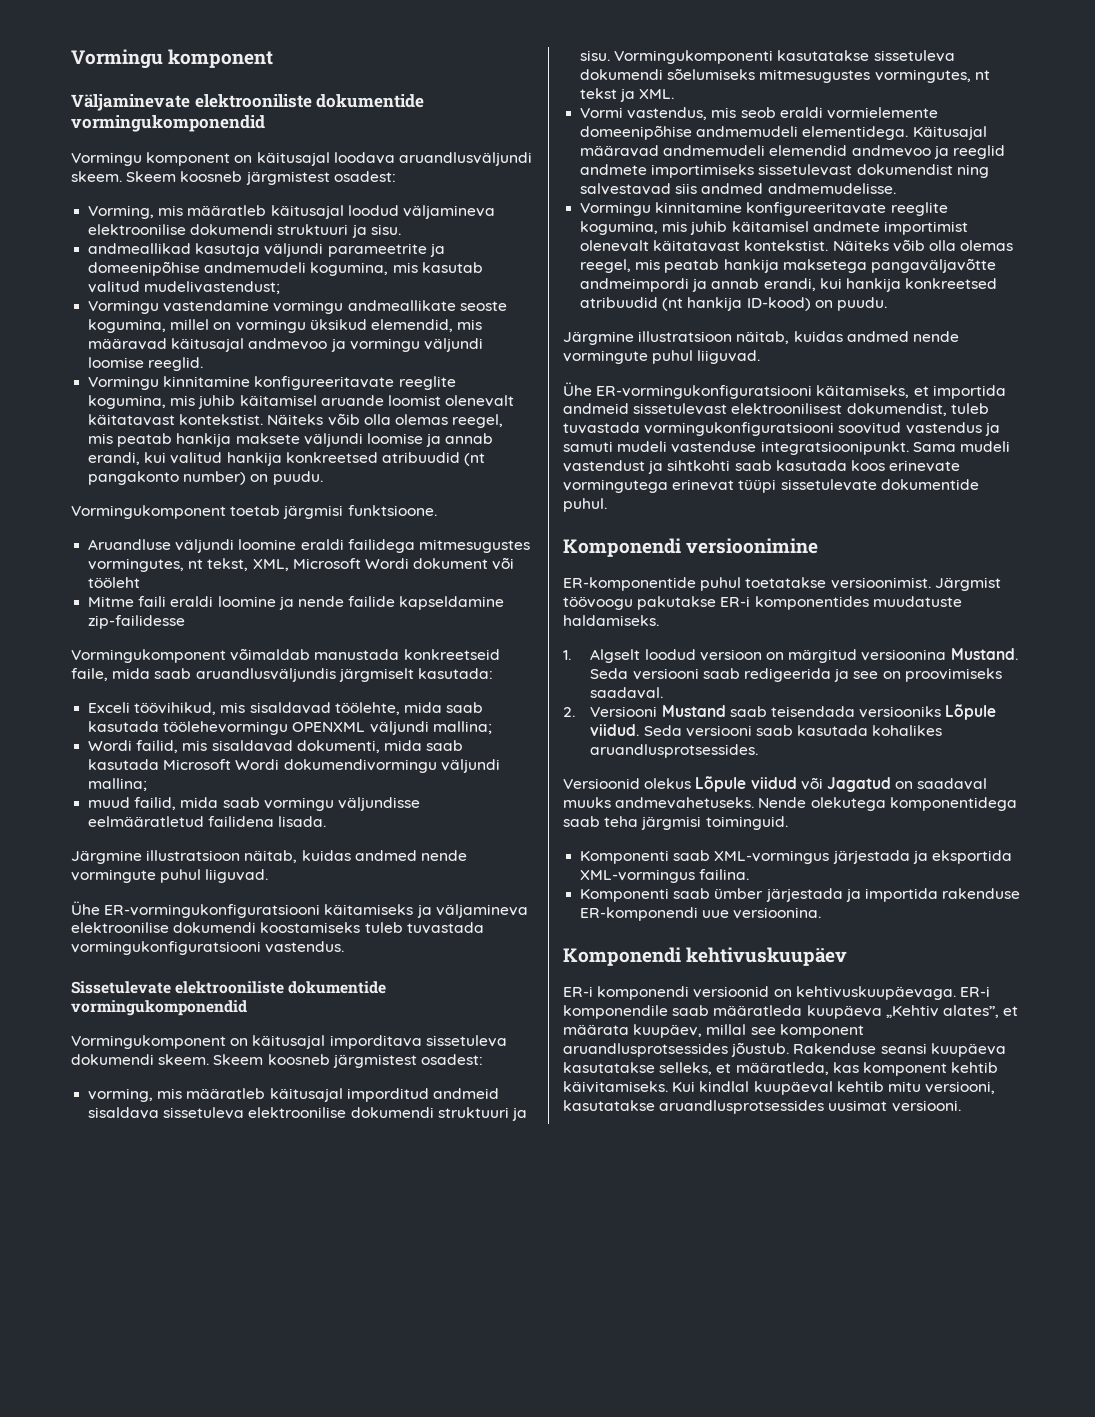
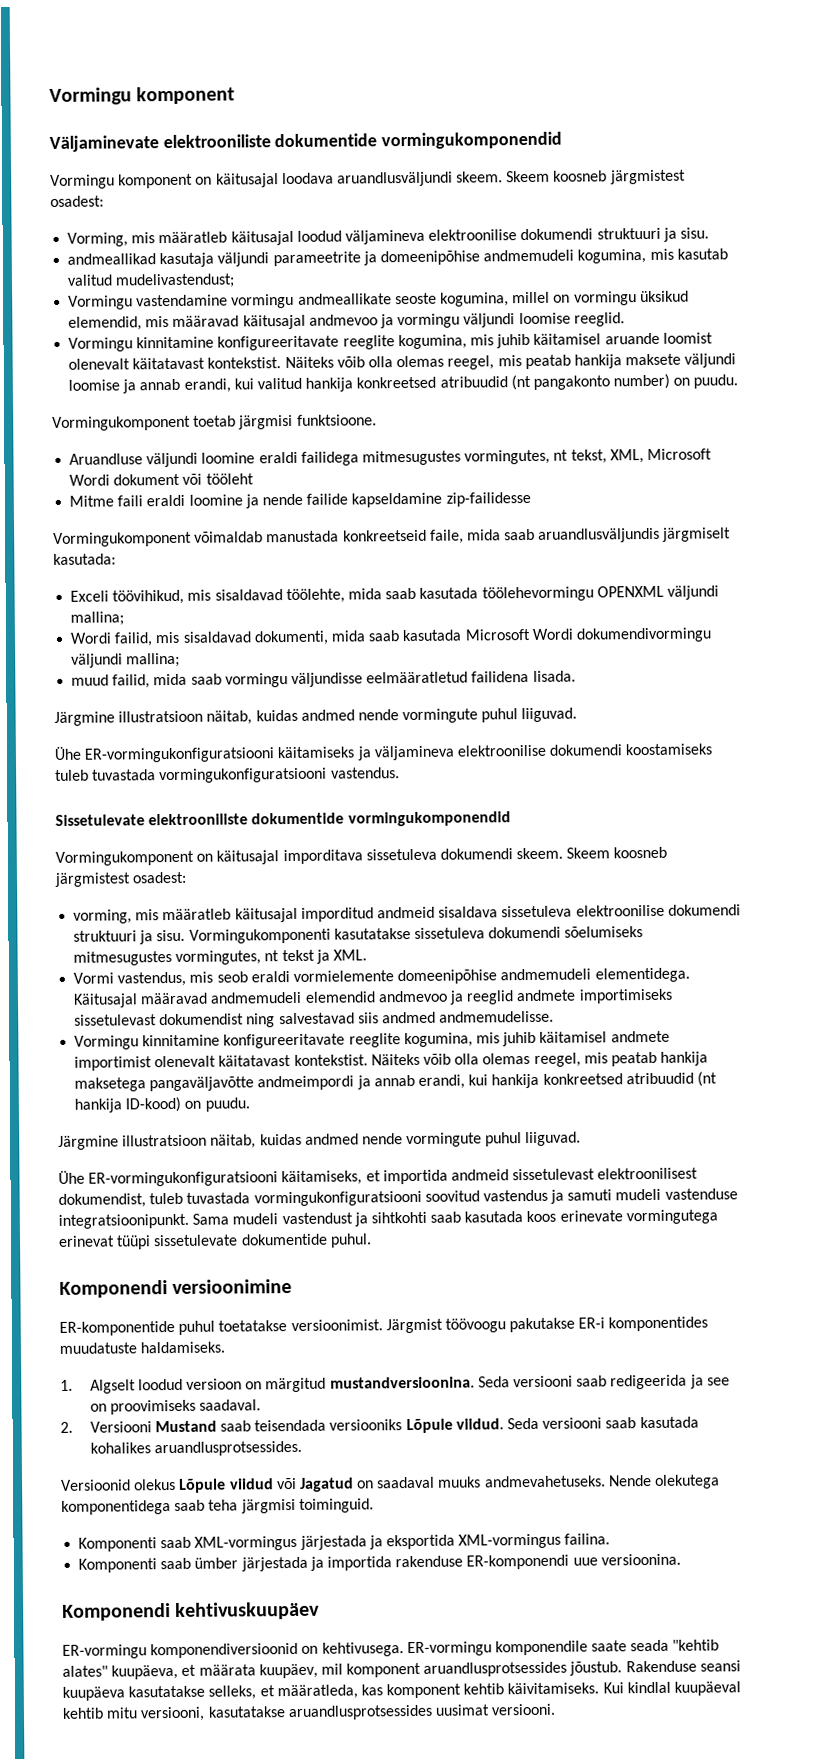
[861,648,1018,661] versioonina Mustand. -> [329,1376,475,1389] mustandversioonina.
[563,986,990,1000] [563,1005,999,1019] ER-i komponendi versioonid on kehtivuskuupäevaga. ER-i komponendile saab määratleda kuupäeva „Kehtiv alates”, -> [62,1639,720,1659] [62,1664,179,1680] ER-vormingu komponendiversioonid on kehtivusega. ER-vormingu komponendile saate seada "kehtib alates" kuupäeva,
[706,1024,776,1035] millal see -> [320,1663,343,1675] mil

